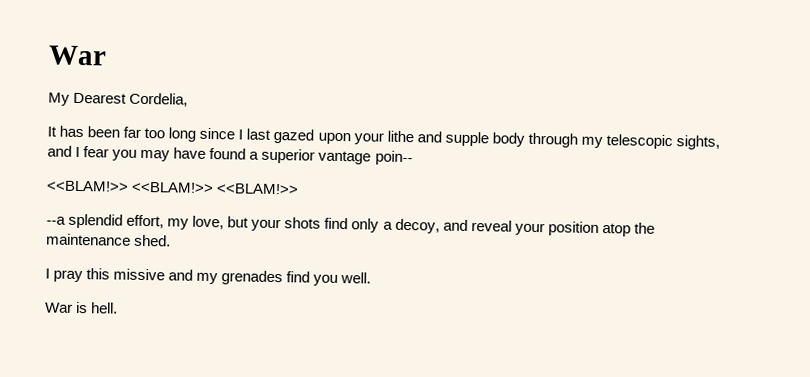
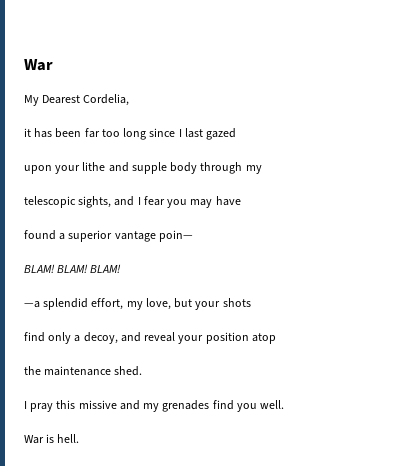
[47,126,57,137] It -> [24,128,31,137] it
(315, 136) none -> (237, 134) //
(603, 142) none -> (262, 169) //
(207, 153) none -> (241, 201) //
[374,150,413,166] [46,180,300,195] [46,216,66,225] poin-- // <<BLAM!>> <<BLAM!>> <<BLAM!>> // --a -> [158,230,193,242] [24,264,122,273] [24,301,40,308] poin— // BLAM! BLAM! BLAM! // —a
(322, 223) none -> (251, 302) //
(631, 230) none -> (276, 338) //

